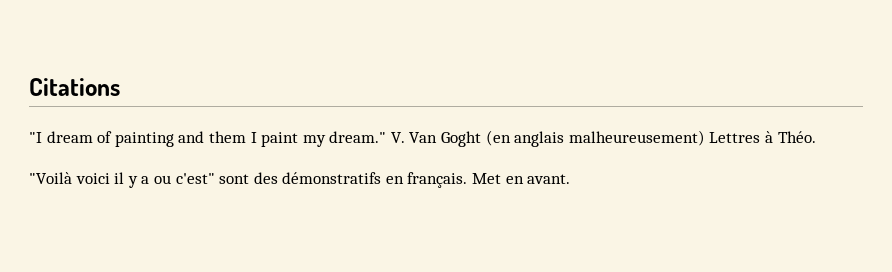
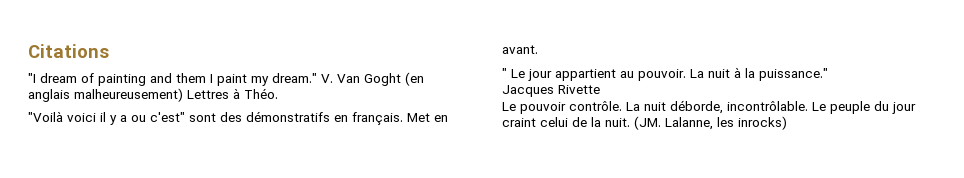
(571, 179) none -> [502,67,828,81] [502,85,600,97] [502,100,916,114] [502,116,787,130] // " Le jour appartient au pouvoir. La nuit à la puissance." // Jacques Rivette // Le pouvoir contrôle. La nuit déborde, incontrôlable. Le peuple du jour craint celui de la nuit. (JM. Lalanne, les inrocks)

